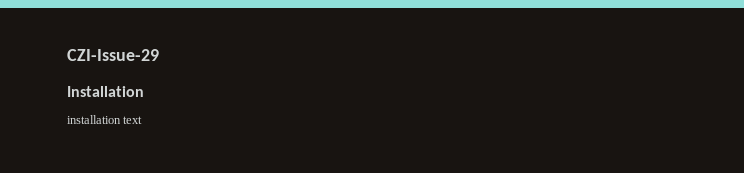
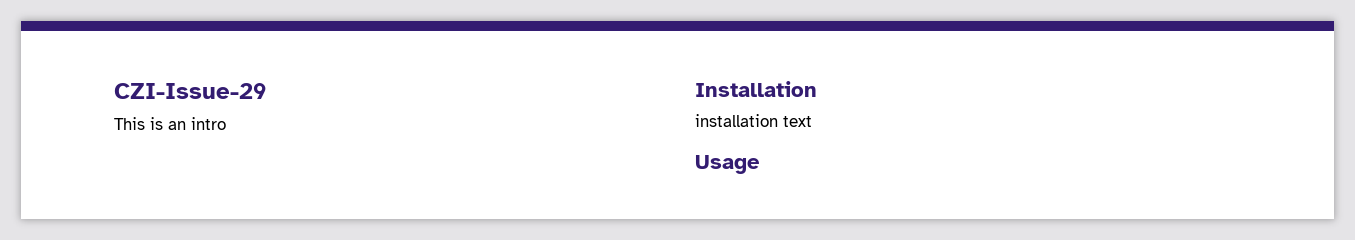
(159, 55) none -> [114,117,226,130] // This is an intro
(143, 120) none -> [695,155,760,174] // Usage

